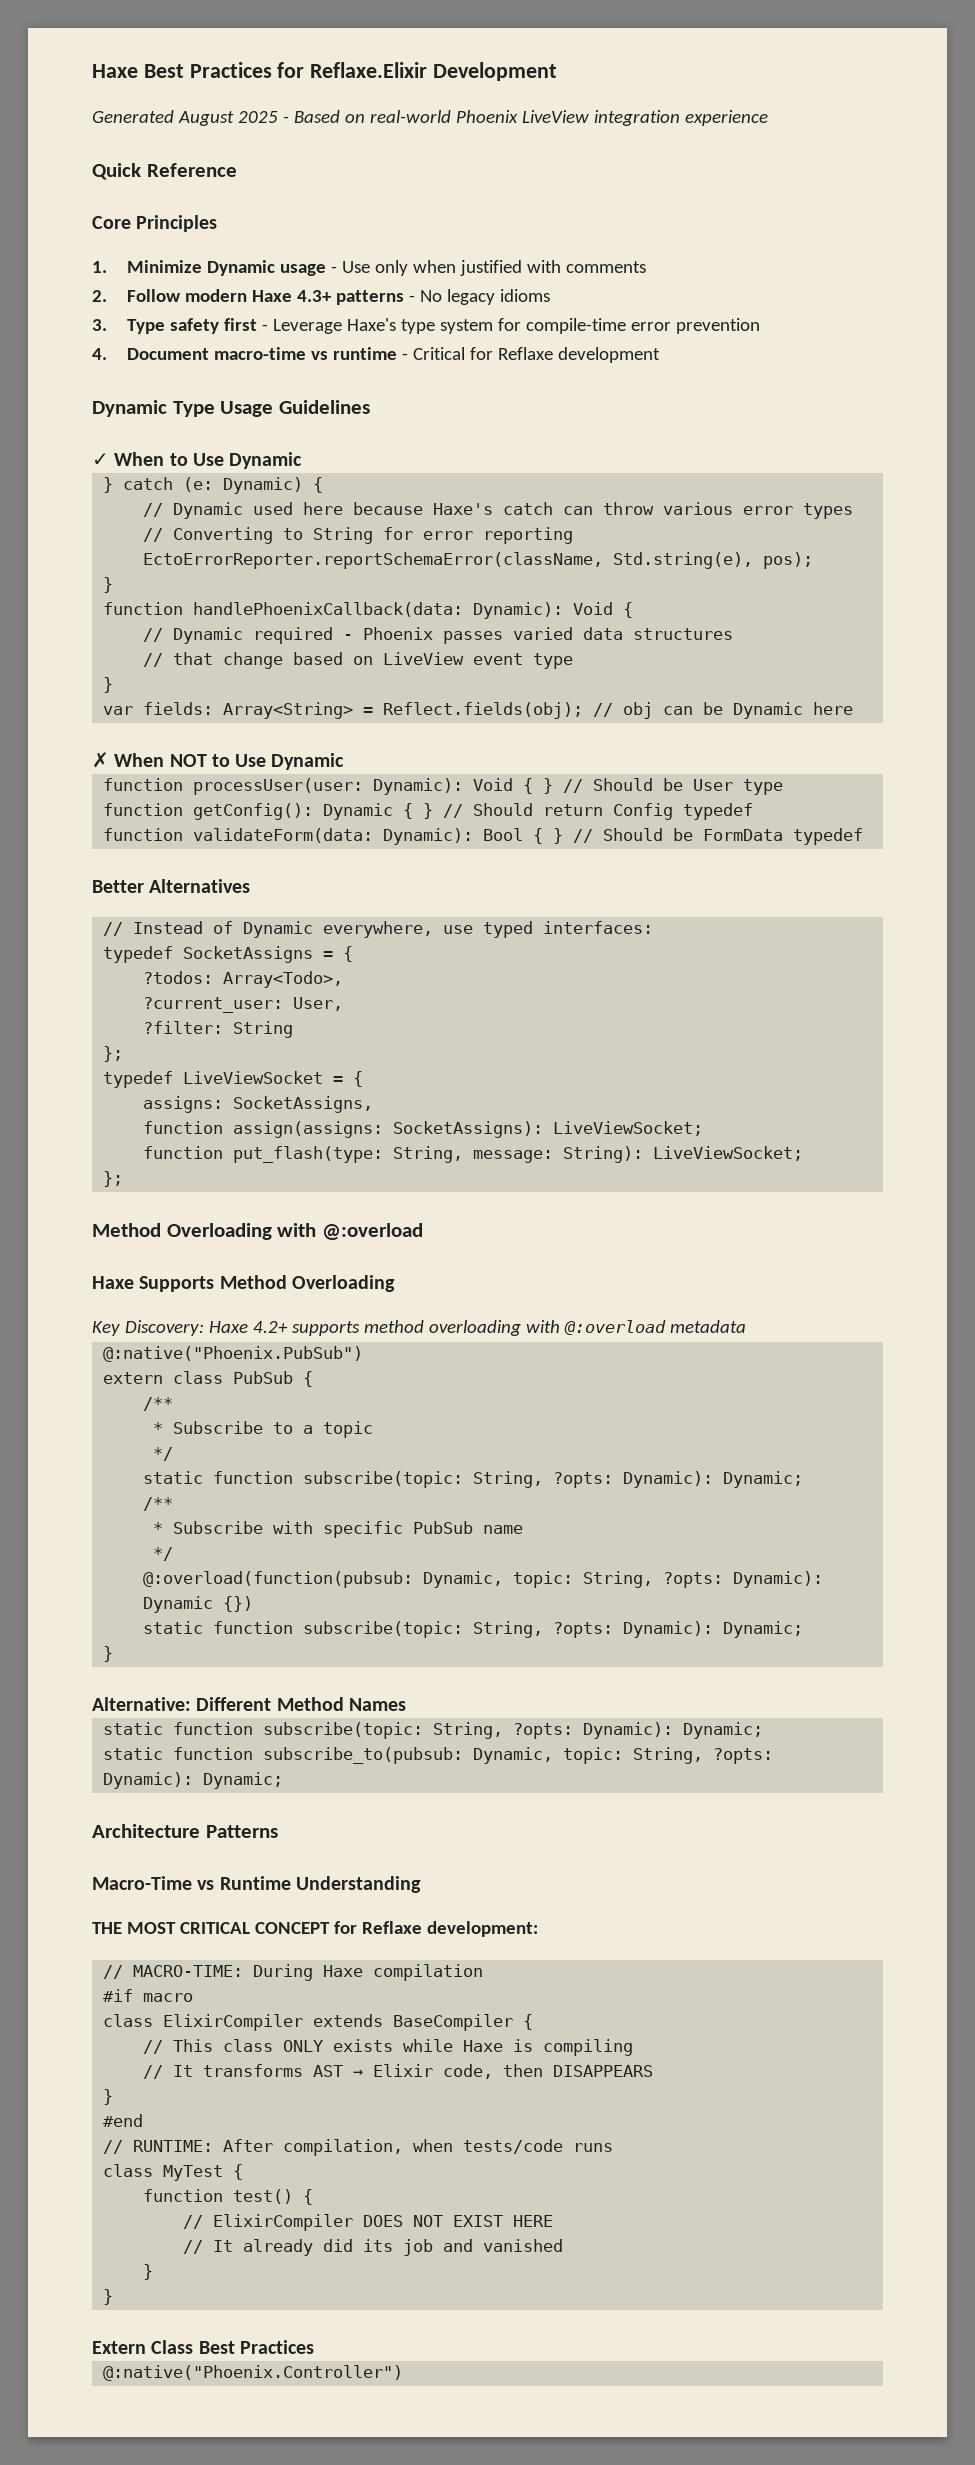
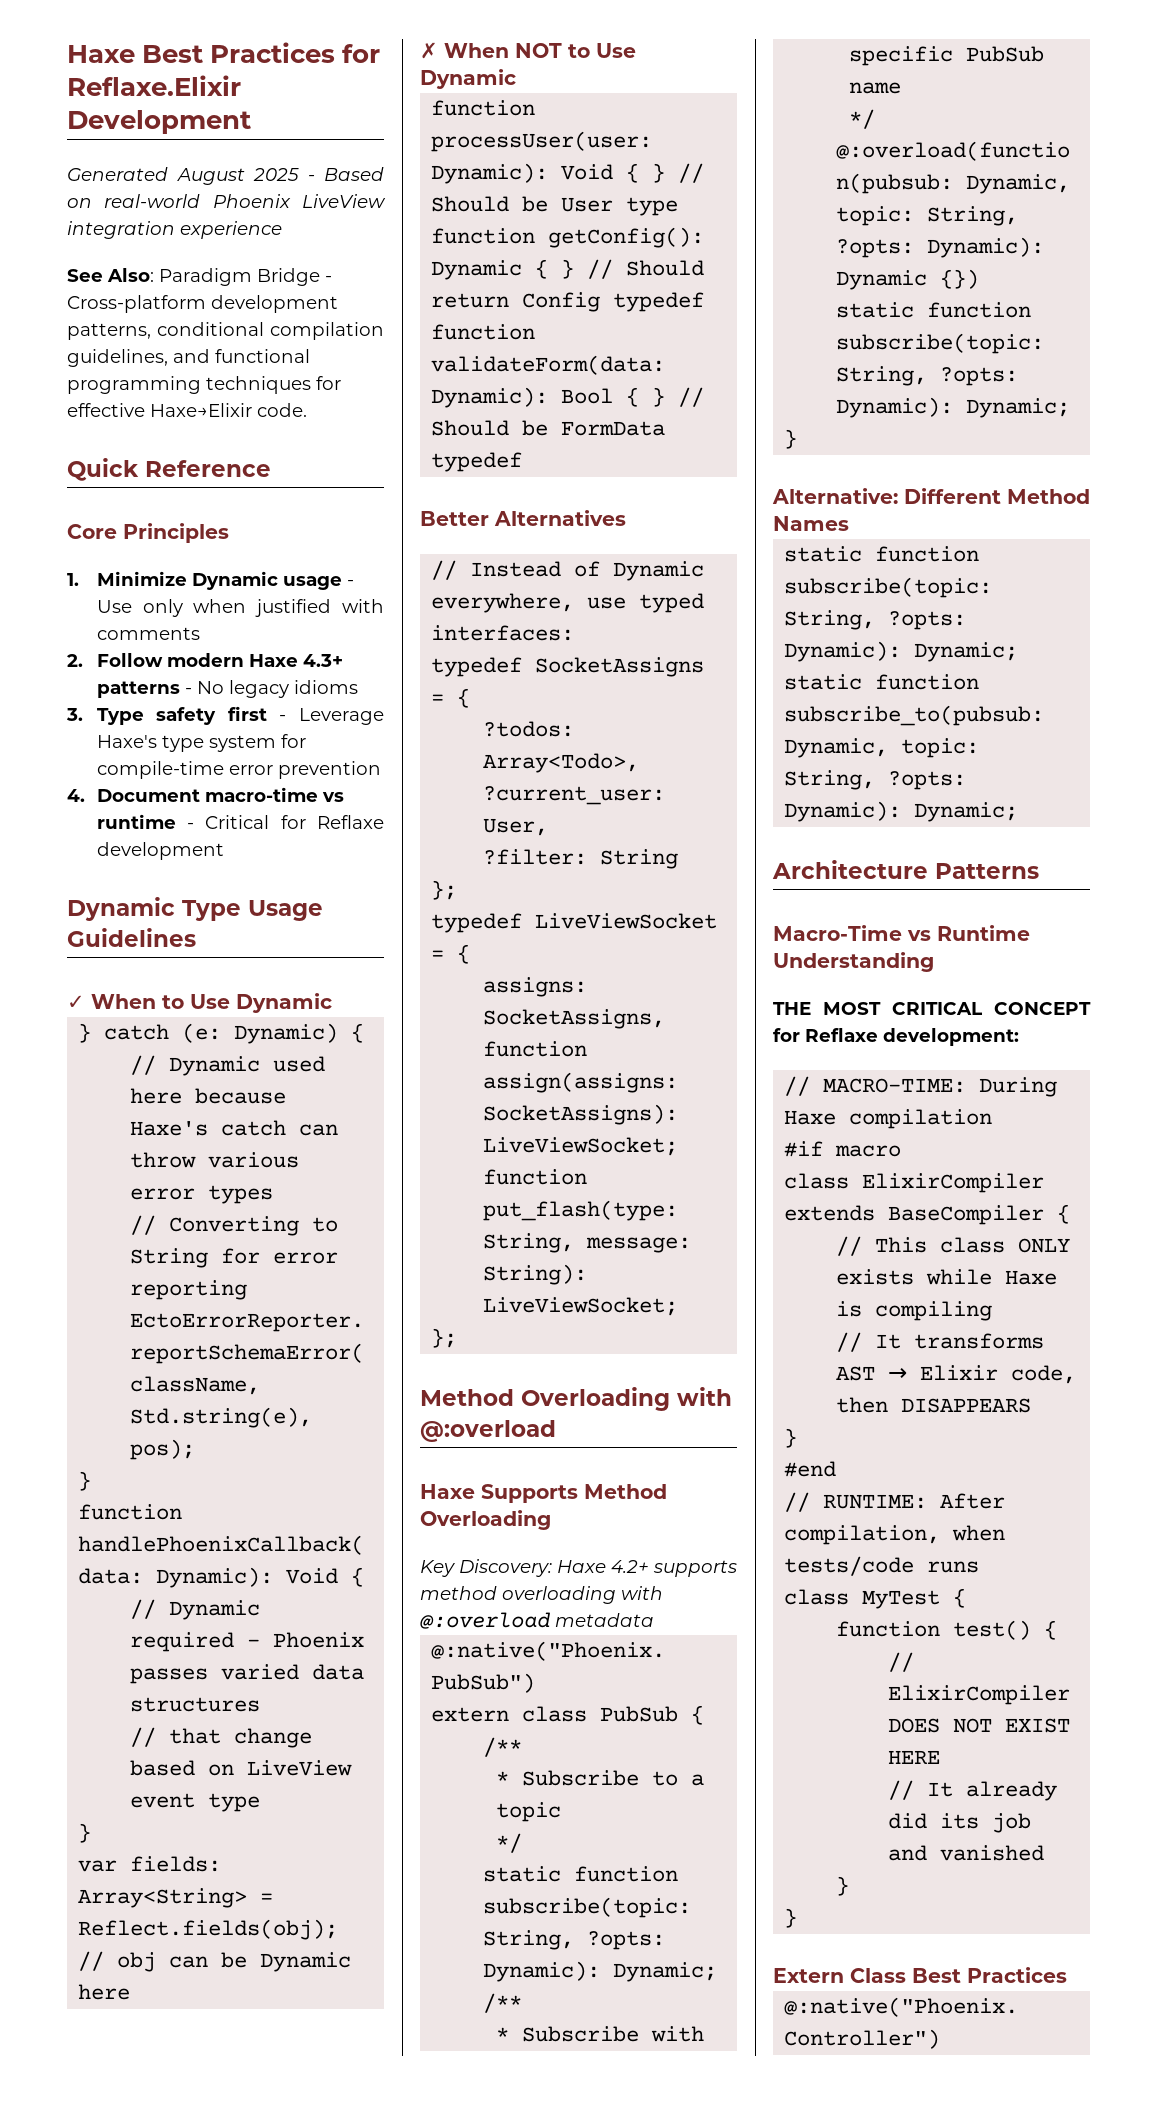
(768, 118) none -> [67,268,332,286] [67,295,338,313] [67,322,384,340] [67,349,310,367] [67,376,341,394] [67,403,307,417] // See Also: Paradigm Bridge - Cross-platform development patterns, conditional compilation guidelines, and functional programming techniques for effective Haxe→Elixir code.

